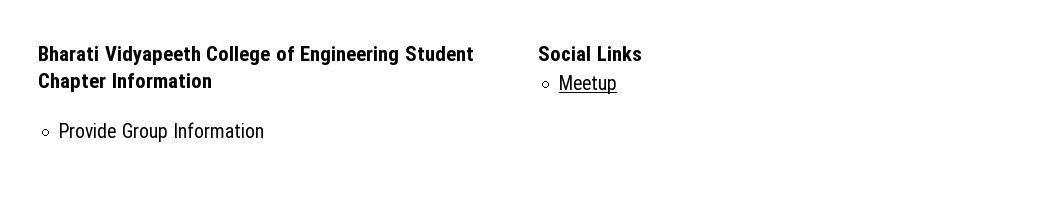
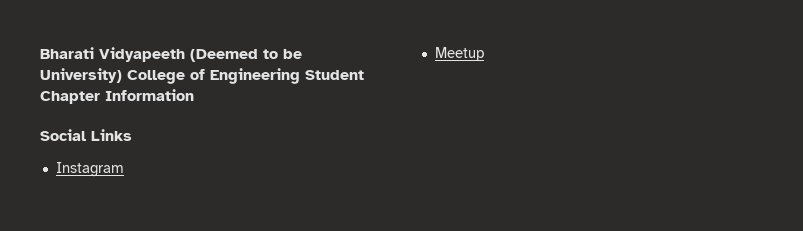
(201, 55) none -> [190,49,302,62] [40,68,122,83] (Deemed to be University)
[59,122,264,142] // Provide Group Information -> (194, 95) none
(642, 53) none -> [55,162,124,177] // Instagram

